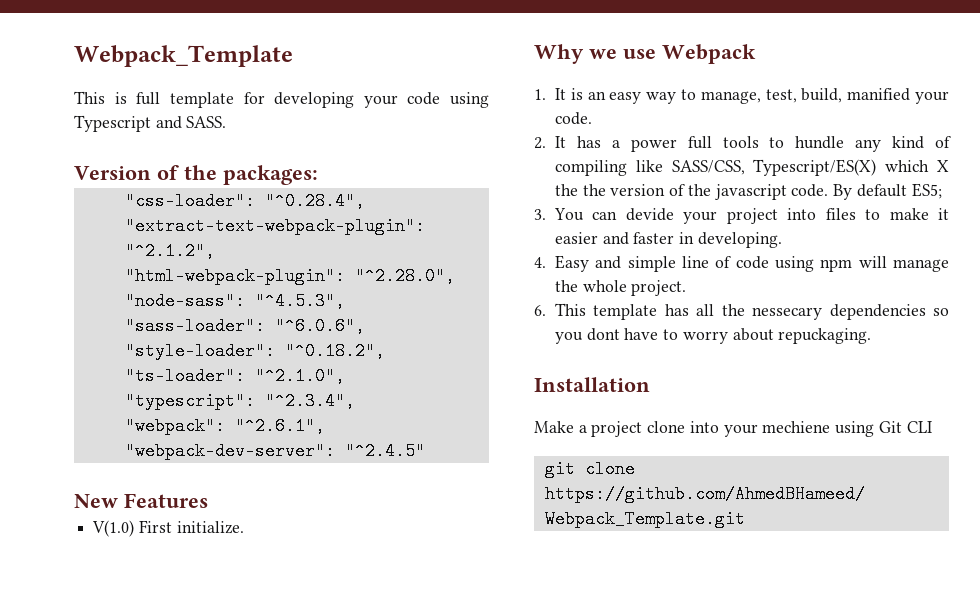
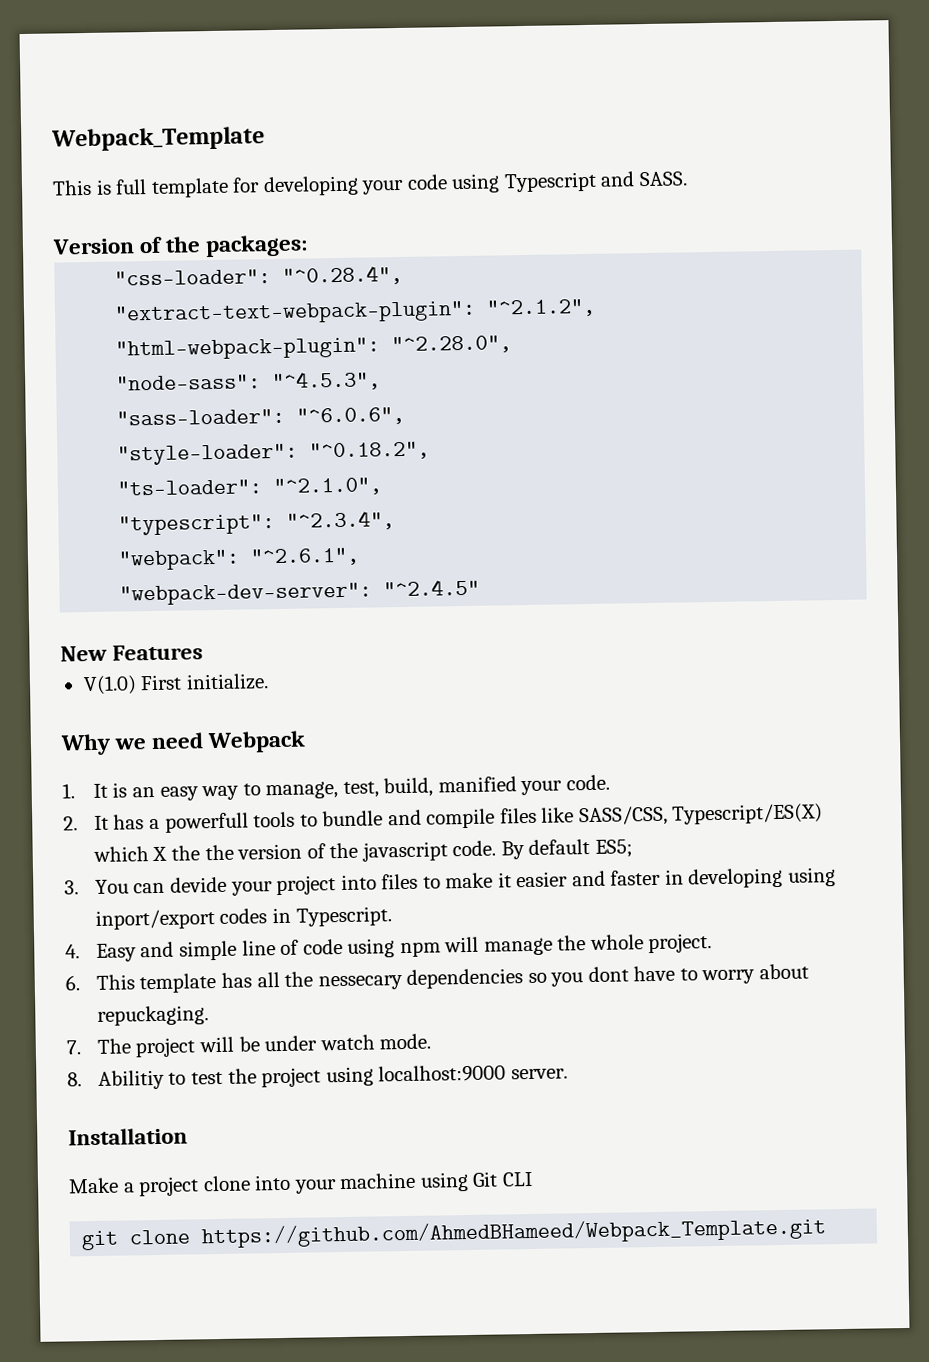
[623,49,656,59] use -> [151,732,205,750] need
[630,136,951,152] [555,160,628,176] power full tools to hundle any kind of compiling -> [164,807,537,833] powerfull tools to bundle and compile files
[697,232,782,248] developing. -> [688,867,836,889] [94,906,392,930] developing using inport/export codes in Typescript.
(872, 336) none -> [66,1033,432,1058] [67,1064,568,1090] // 7. The project will be under watch mode. // 8. Abilitiy to test the project using localhost:9000 server.
[762,421,831,433] mechiene -> [339,1172,417,1190] machine

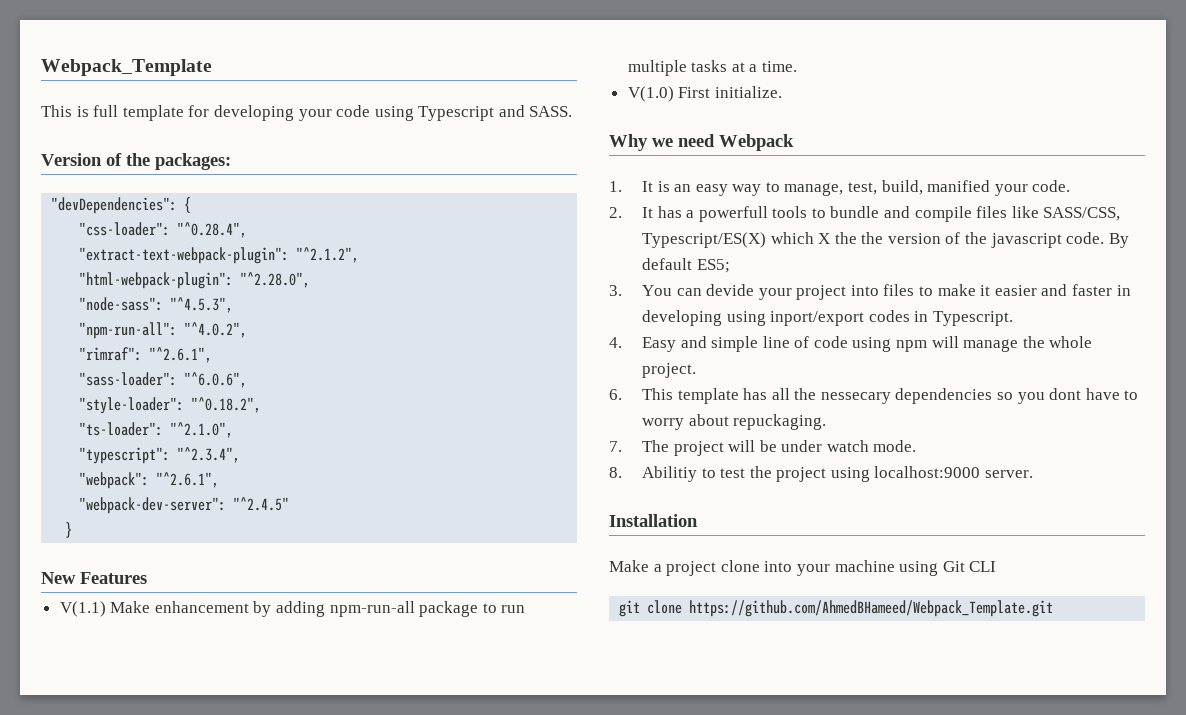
(309, 246) none -> [51,197,192,214] // "devDependencies": {
(382, 381) none -> [79,322,248,339] [79,347,213,363] // "npm-run-all": "^4.0.2", // "rimraf": "^2.6.1",
(481, 587) none -> [65,522,73,538] // }
(204, 652) none -> [59,601,526,617] [627,60,798,76] // V(1.1) Make enhancement by adding npm-run-all package to run multiple tasks at a time.

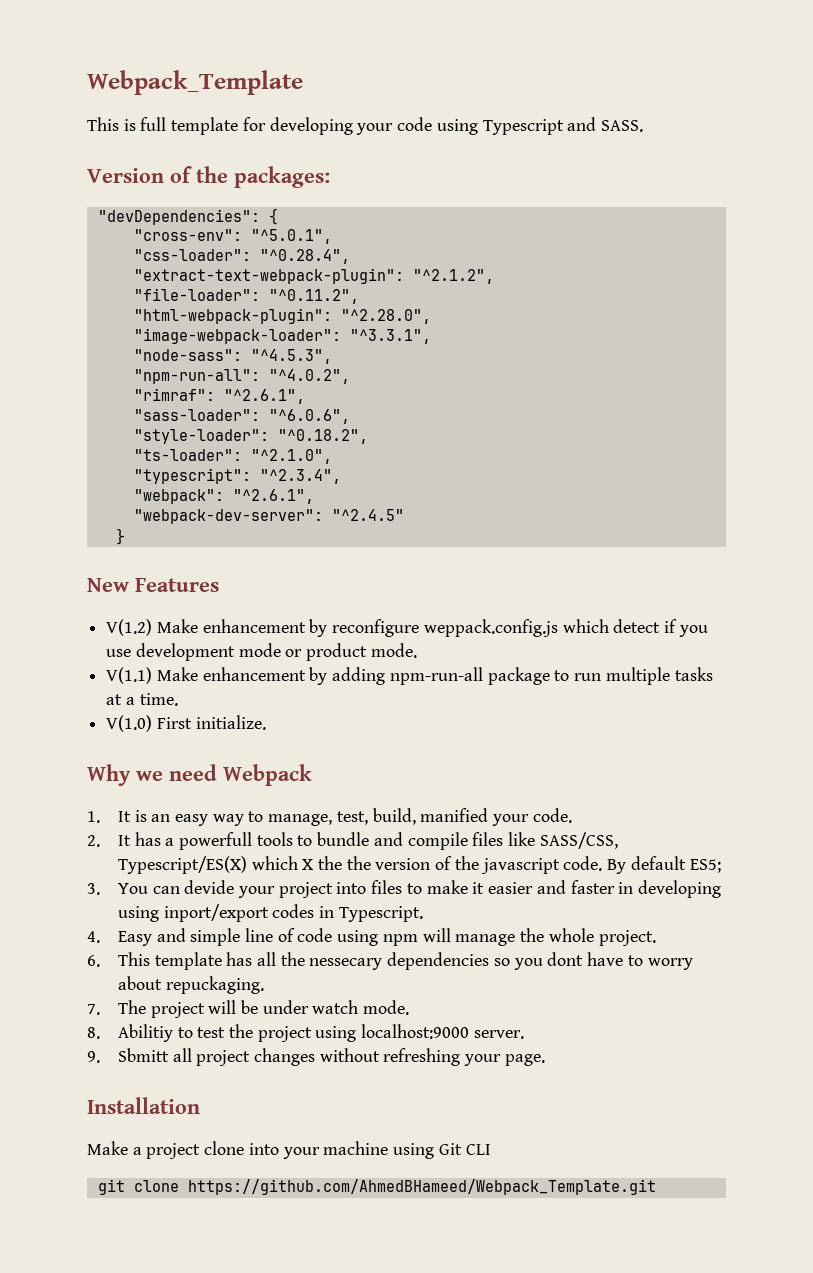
(192, 205) none -> [133,229,332,244] // "cross-env": "^5.0.1",
(360, 255) none -> [133,288,359,304] // "file-loader": "^0.11.2",
(311, 280) none -> [133,328,431,344] // "image-webpack-loader": "^3.3.1",
(147, 578) none -> [106,619,708,637] [106,643,417,661] // V(1.2) Make enhancement by reconfigure weppack.config.js which detect if you use development mode or product mode.
(1034, 474) none -> [87,1048,545,1066] // 9. Sbmitt all project changes without refreshing your page.

